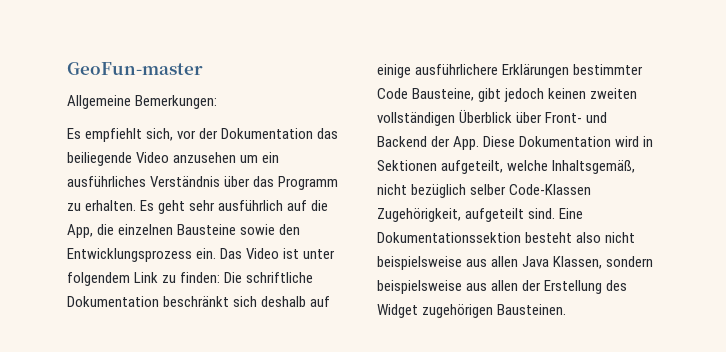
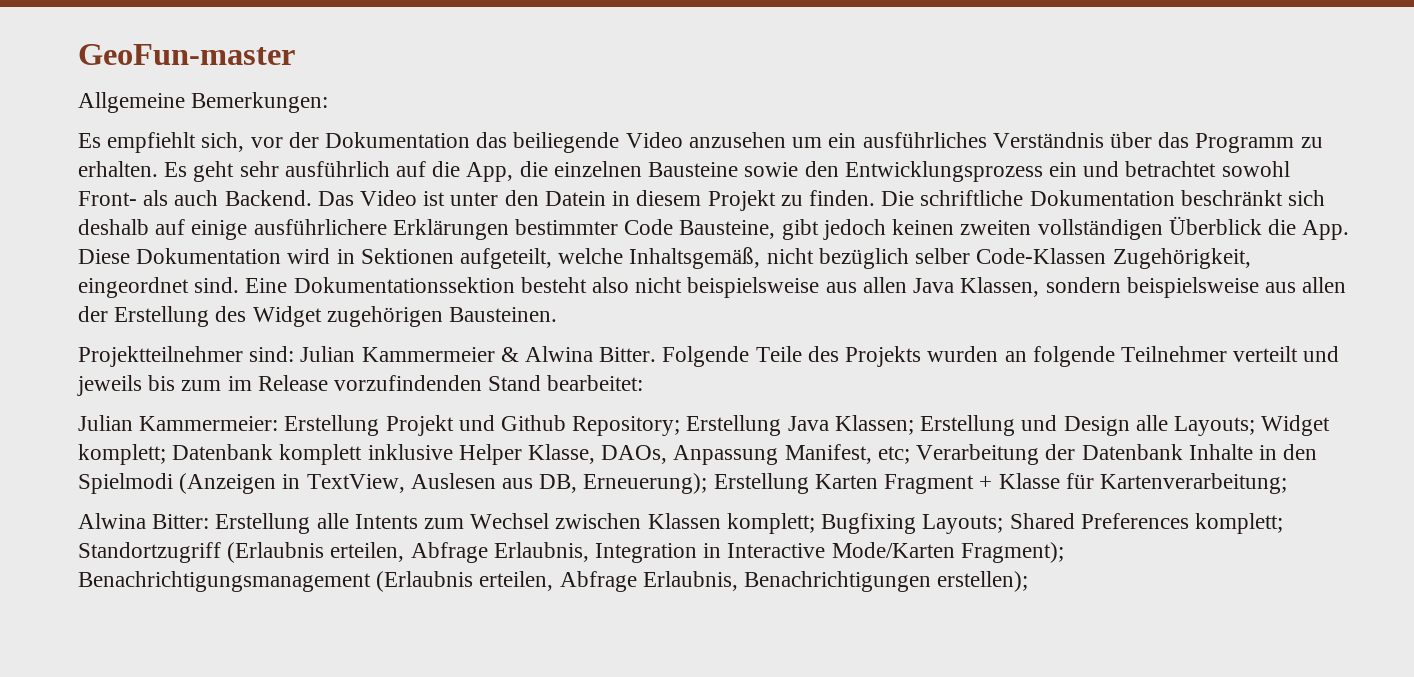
[196,248,336,259] [67,272,221,286] ein. Das Video ist unter folgendem Link zu finden: -> [1048,161,1290,177] [78,190,875,211] ein und betrachtet sowohl Front- als auch Backend. Das Video ist unter den Datein in diesem Projekt zu finden.
[516,112,608,123] [377,136,451,147] über Front- und Backend der -> [1267,219,1296,235] die
[465,208,525,222] aufgeteilt -> [78,277,189,298] eingeordnet
(567, 309) none -> [78,346,1340,367] [77,375,644,396] [78,415,1331,436] [78,444,1318,465] [78,473,1287,494] [78,513,1283,534] [78,542,1064,563] [78,571,1029,592] // Projektteilnehmer sind: Julian Kammermeier & Alwina Bitter. Folgende Teile des Projekts wurden an folgende Teilnehmer verteilt und jeweils bis zum im Release vorzufindenden Stand bearbeitet: // Julian Kammermeier: Erstellung Projekt und Github Repository; Erstellung Java Klassen; Erstellung und Design alle Layouts; Widget komplett; Datenbank komplett inklusive Helper Klasse, DAOs, Anpassung Manifest, etc; Verarbeitung der Datenbank Inhalte in den Spielmodi (Anzeigen in TextView, Auslesen aus DB, Erneuerung); Erstellung Karten Fragment + Klasse für Kartenverarbeitung; // Alwina Bitter: Erstellung alle Intents zum Wechsel zwischen Klassen komplett; Bugfixing Layouts; Shared Preferences komplett; Standortzugriff (Erlaubnis erteilen, Abfrage Erlaubnis, Integration in Interactive Mode/Karten Fragment); Benachrichtigungsmanagement (Erlaubnis erteilen, Abfrage Erlaubnis, Benachrichtigungen erstellen);

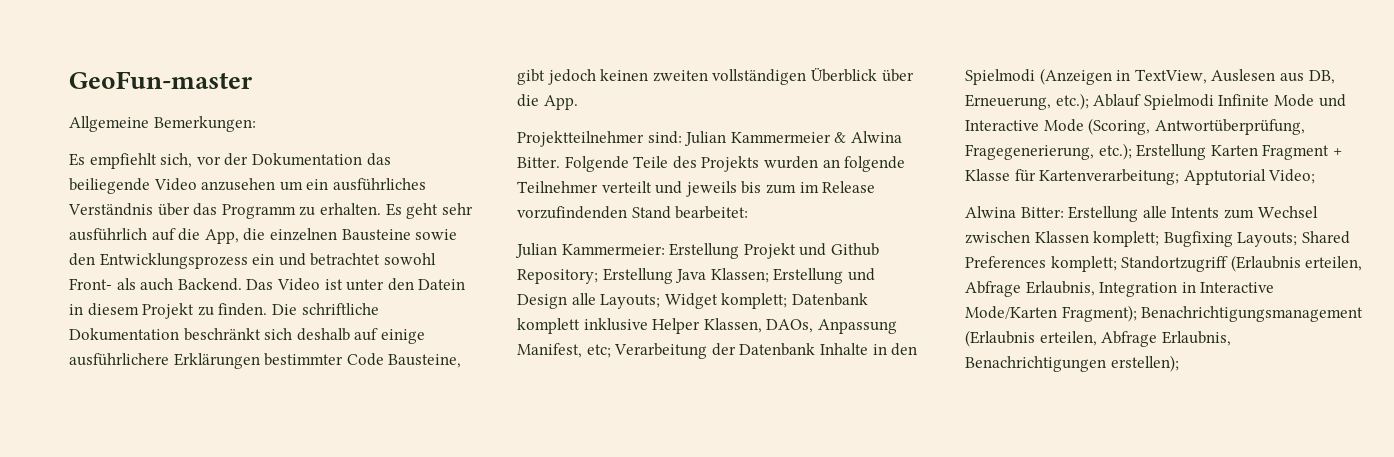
(1262, 225) none -> [881,69,914,82] über
[78,247,1251,269] [78,277,1347,298] [78,306,558,327] Diese Dokumentation wird in Sektionen aufgeteilt, welche Inhaltsgemäß, nicht bezüglich selber Code-Klassen Zugehörigkeit, eingeordnet sind. Eine Dokumentationssektion besteht also nicht beispielsweise aus allen Java Klassen, sondern beispielsweise aus allen der Erstellung des Widget zugehörigen Bausteinen. -> (578, 102) none
[528,444,596,464] Klasse, -> [703,318,762,333] Klassen,
[583,473,708,494] Erneuerung); -> [965,93,1346,110] [965,118,1305,135] [965,143,1132,160] Erneuerung, etc.); Ablauf Spielmodi Infinite Mode und Interactive Mode (Scoring, Antwortüberprüfung, Fragegenerierung, etc.);
(1287, 483) none -> [1183,169,1316,185] Apptutorial Video;

